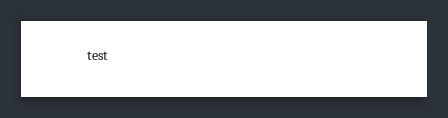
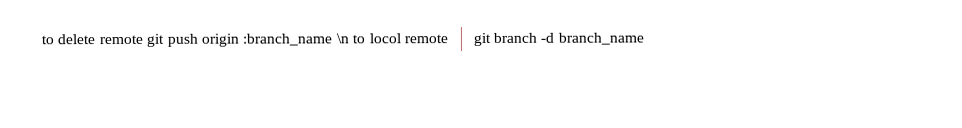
[87,51,108,60] test -> [41,32,644,47] to delete remote git push origin :branch_name \n to locol remote git branch -d branch_name

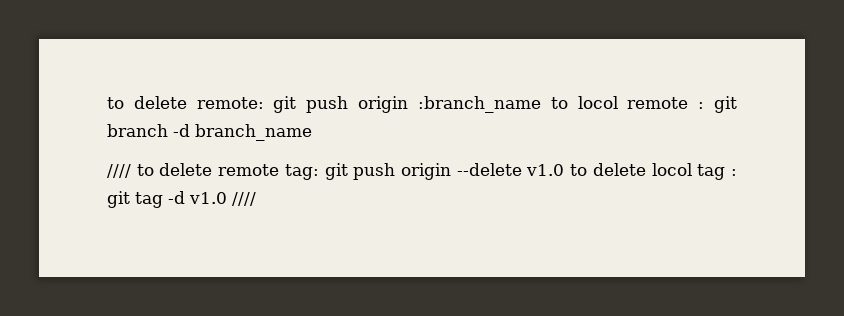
[41,34,143,45] to delete remote -> [107,96,264,109] to delete remote:
[335,33,349,44] \n -> (541, 104) none
(448, 39) none -> [698,102,705,109] :
(644, 38) none -> [107,163,737,180] [107,191,256,208] // //// to delete remote tag: git push origin --delete v1.0 to delete locol tag : git tag -d v1.0 ////

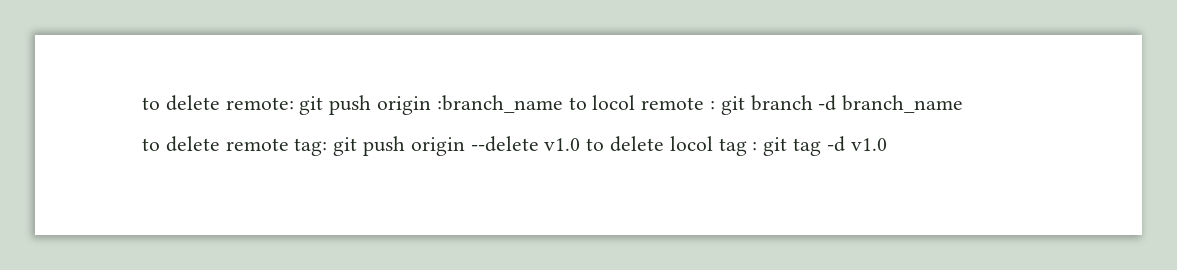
[107,164,131,178] //// -> (964, 104) none
[232,192,256,206] //// -> (887, 144) none

